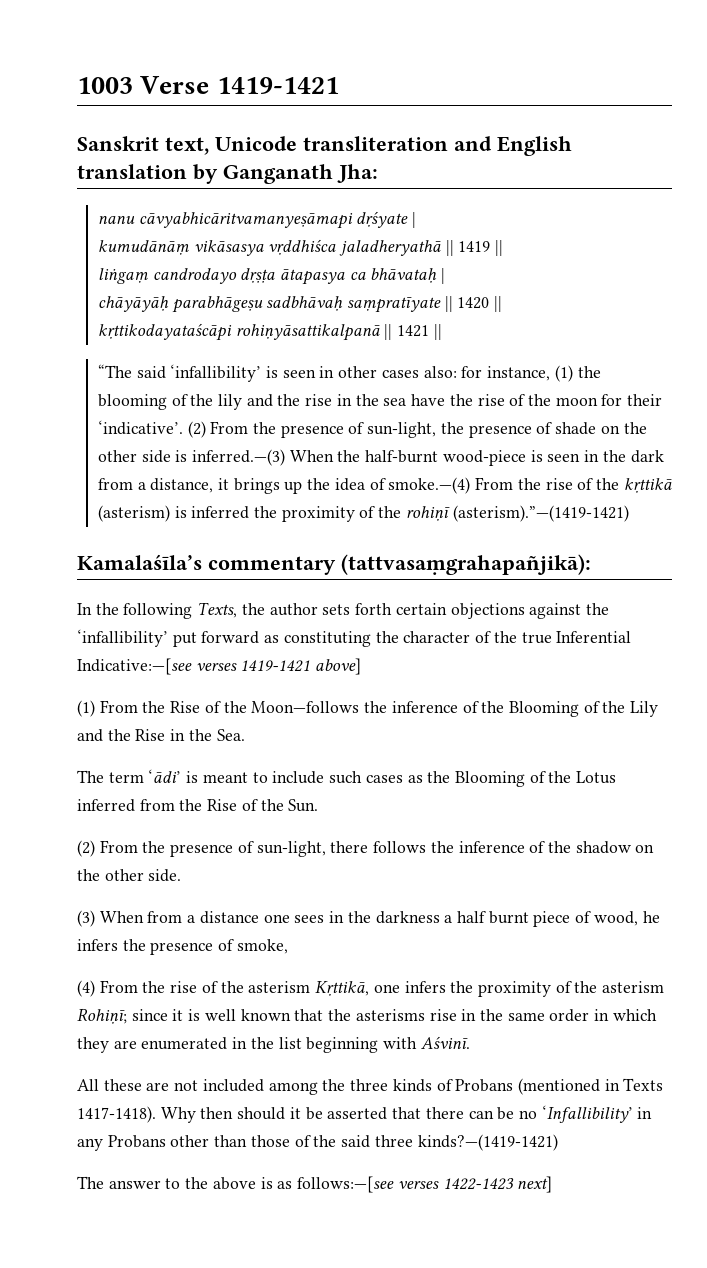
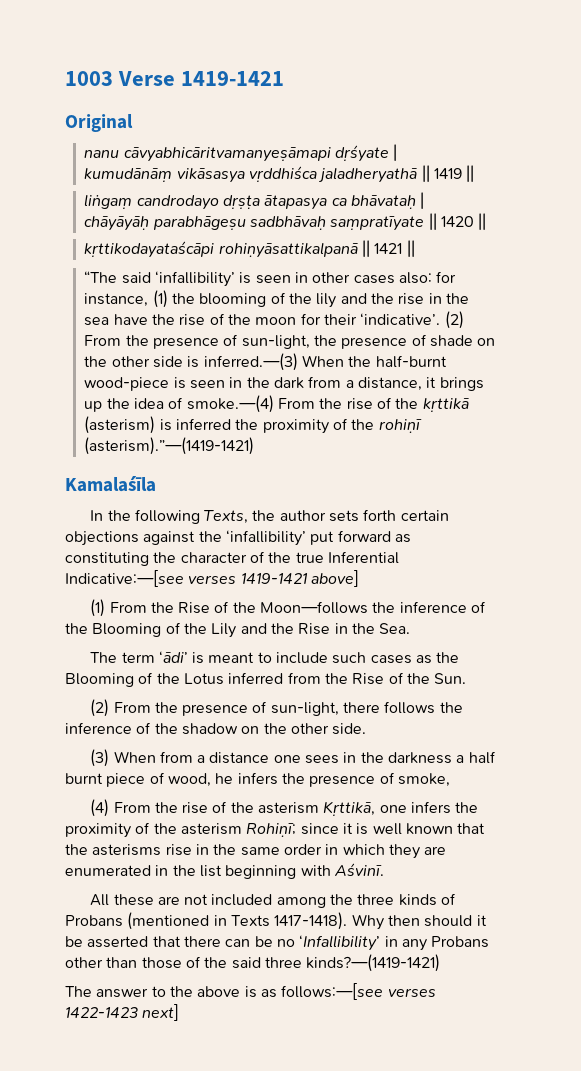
[77,136,572,156] [77,164,378,184] Sanskrit text, Unicode transliteration and English translation by Ganganath Jha: -> [65,114,133,132] Original
[77,554,591,575] Kamalaśīla’s commentary (tattvasaṃgrahapañjikā): -> [65,476,156,492] Kamalaśīla

